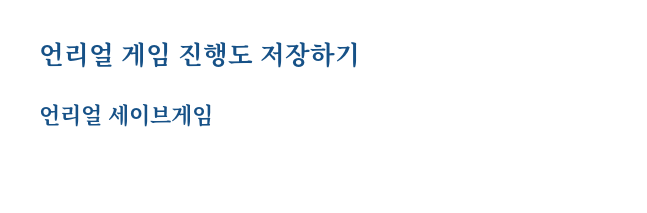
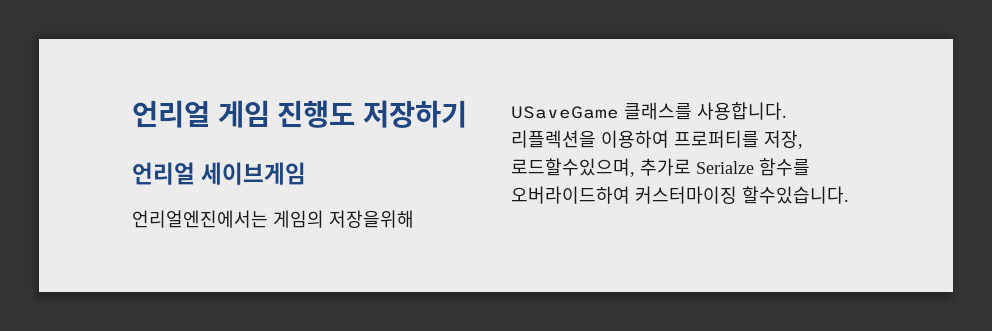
(213, 115) none -> [132,210,414,228] [511,102,787,120] [511,130,803,149] [511,158,810,177] [511,186,849,204] // 언리얼엔진에서는 게임의 저장을위해 USaveGame 클래스를 사용합니다. 리플렉션을 이용하여 프로퍼티를 저장, 로드할수있으며, 추가로 Serialze 함수를 오버라이드하여 커스터마이징 할수있습니다.

